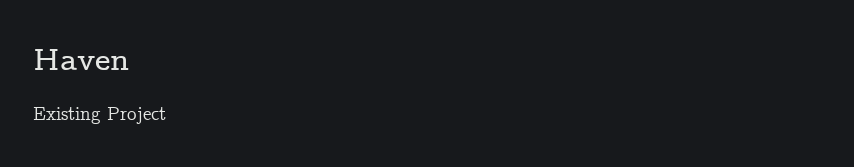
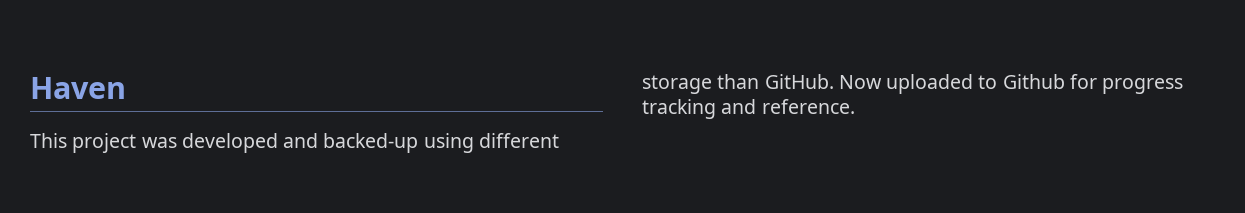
[33,107,166,124] Existing Project -> [30,133,559,153] [642,74,1184,94] [642,99,855,119] This project was developed and backed-up using different storage than GitHub. Now uploaded to Github for progress tracking and reference.

